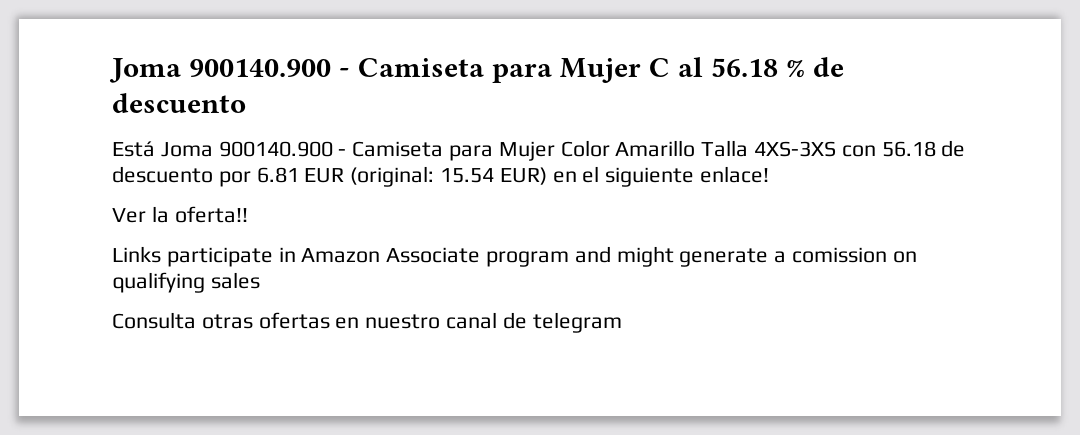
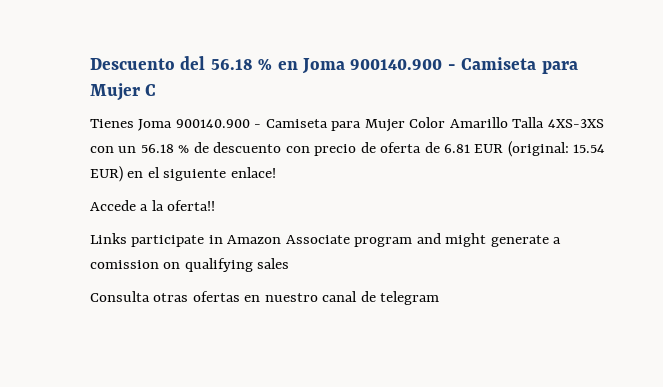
(109, 70) none -> [90,56,298,70] Descuento del 56.18 % en
[677,57,844,78] [112,93,246,113] [112,141,155,157] al 56.18 % de descuento // Está -> [90,119,134,128] // Tienes
[881,140,966,157] [112,166,251,187] 56.18 de descuento por -> [118,142,440,156] un 56.18 % de descuento con precio de oferta de
[112,208,146,223] Ver -> [90,200,149,211] Accede a

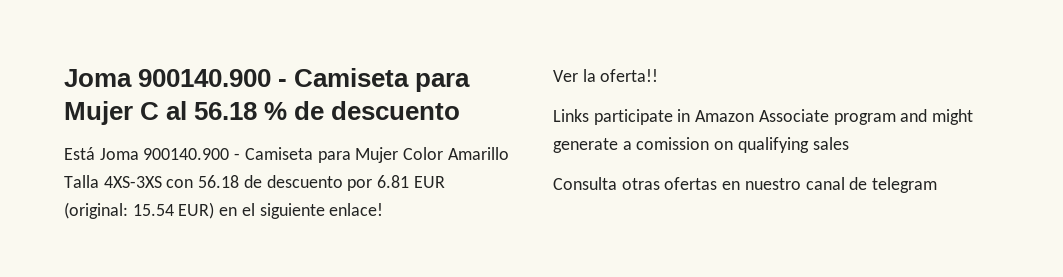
[90,56,298,70] Descuento del 56.18 % en -> (64, 78) none
[90,119,134,128] // Tienes -> [166,101,461,120] [64,147,95,160] al 56.18 % de descuento // Está
[118,142,440,156] un 56.18 % de descuento con precio de oferta de -> [198,175,373,191] 56.18 de descuento por
[90,200,149,211] Accede a -> [553,70,578,82] Ver

